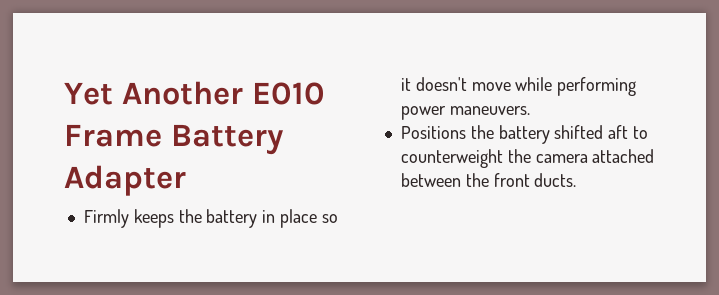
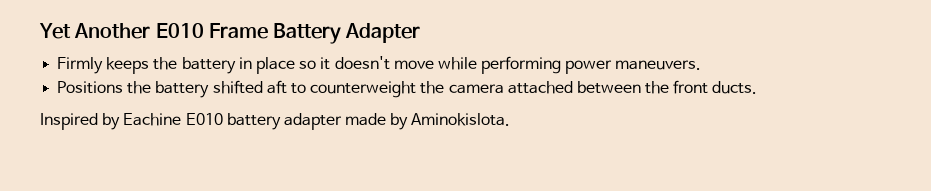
(577, 180) none -> [40,113,511,130] // Inspired by Eachine E010 battery adapter made by Aminokislota.

